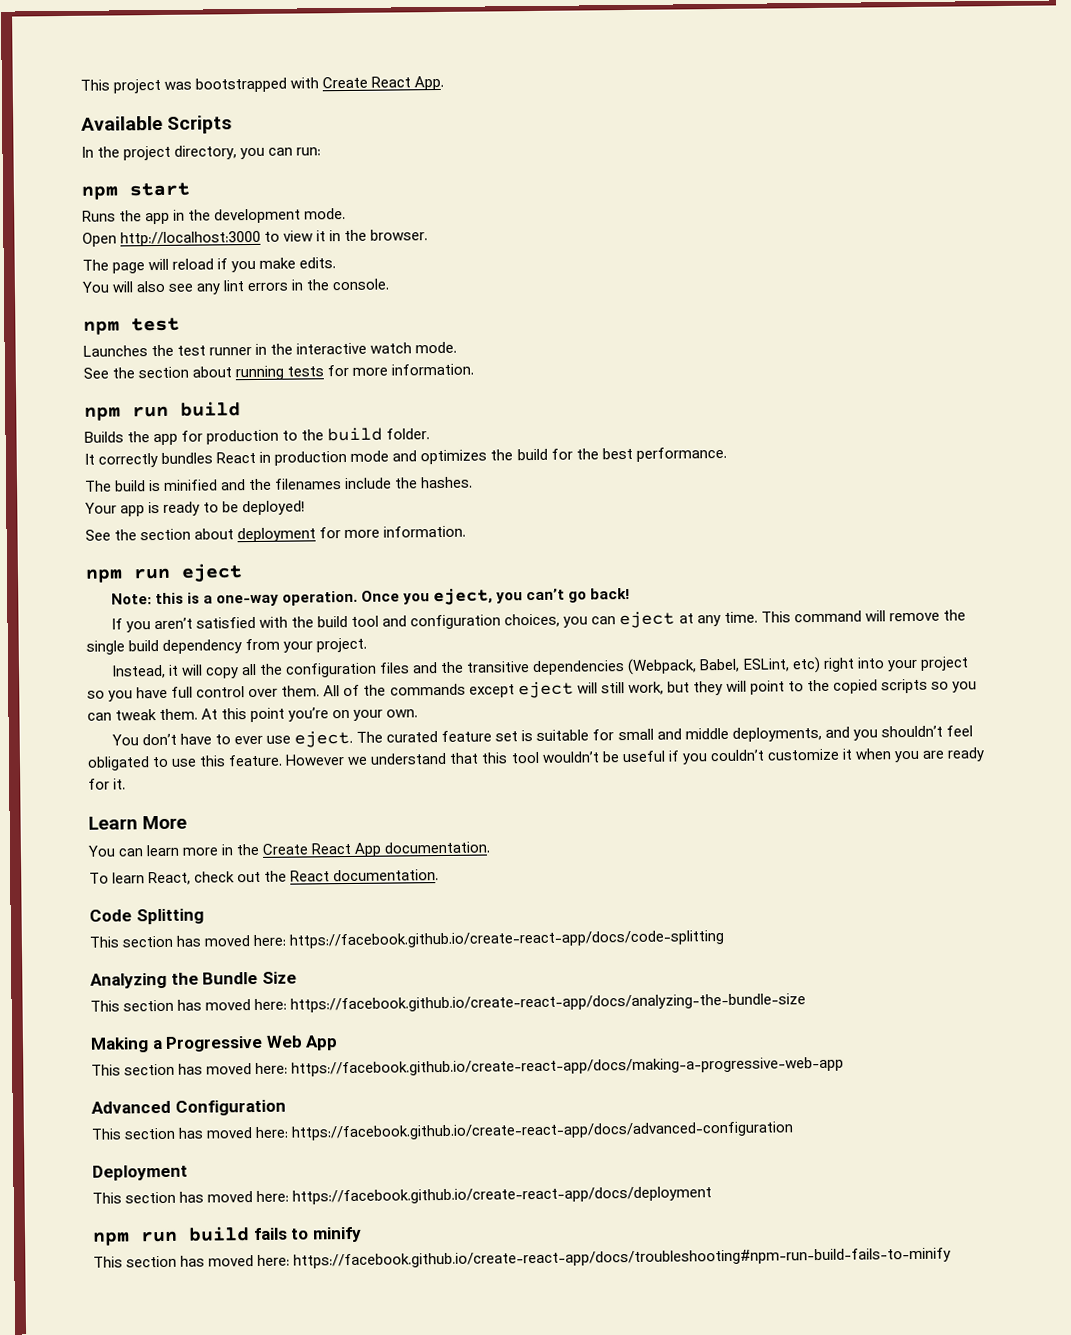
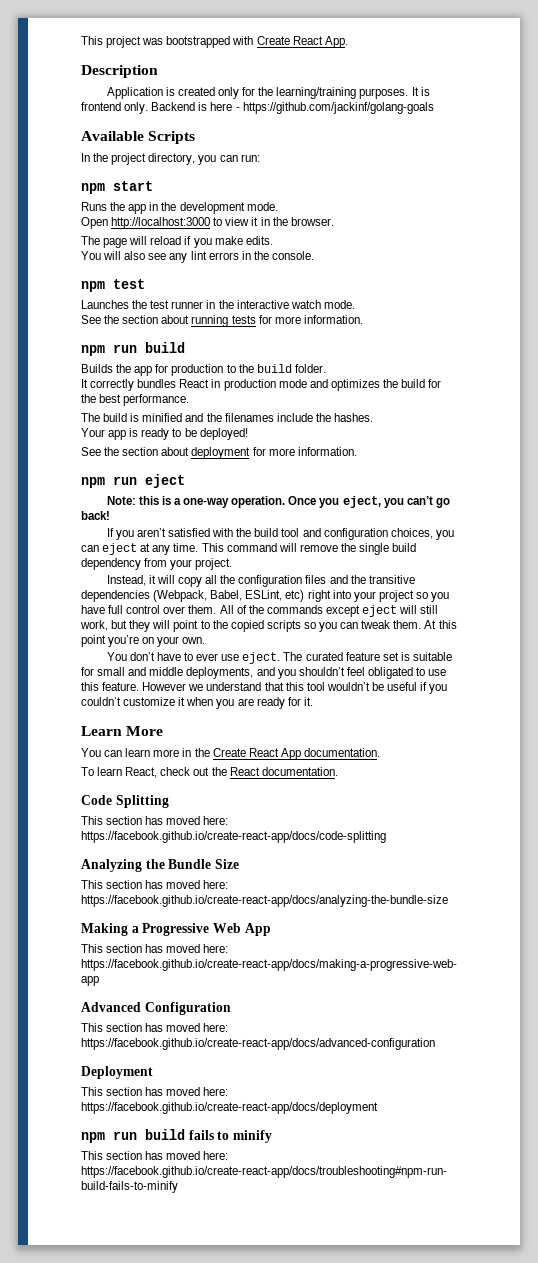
(445, 83) none -> [81,65,158,78] [106,87,430,99] [81,102,434,114] // Description // Application is created only for the learning/training purposes. It is frontend only. Backend is here - https://github.com/jackinf/golang-goals

